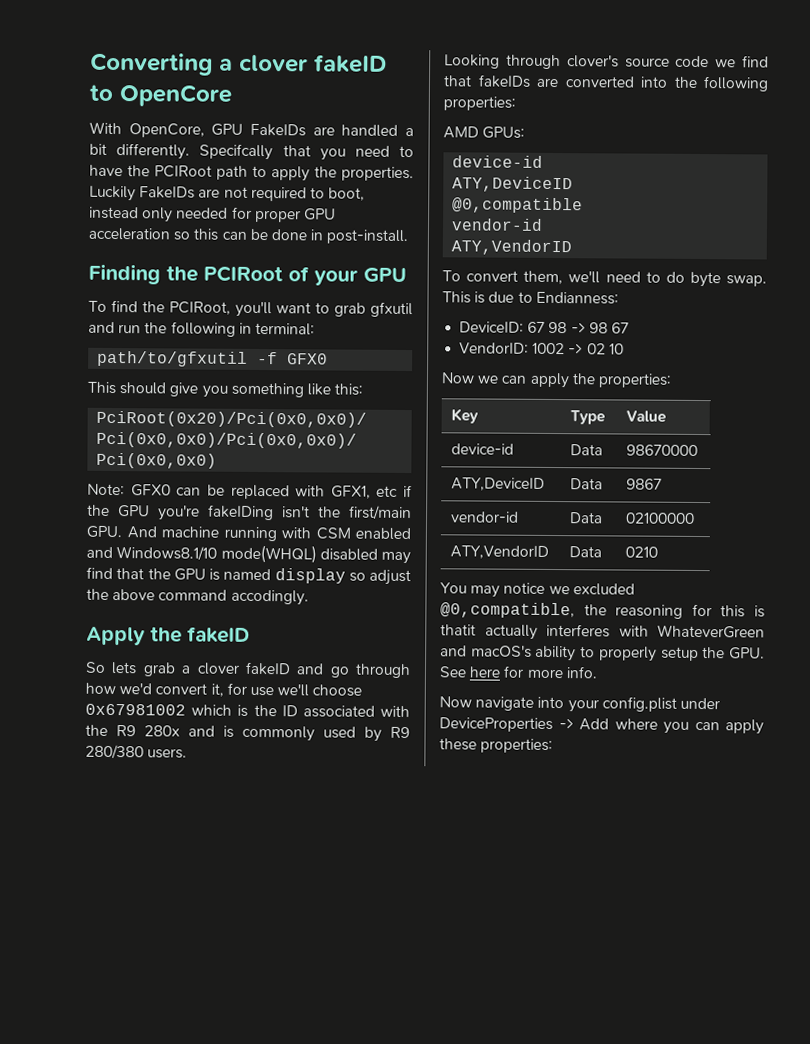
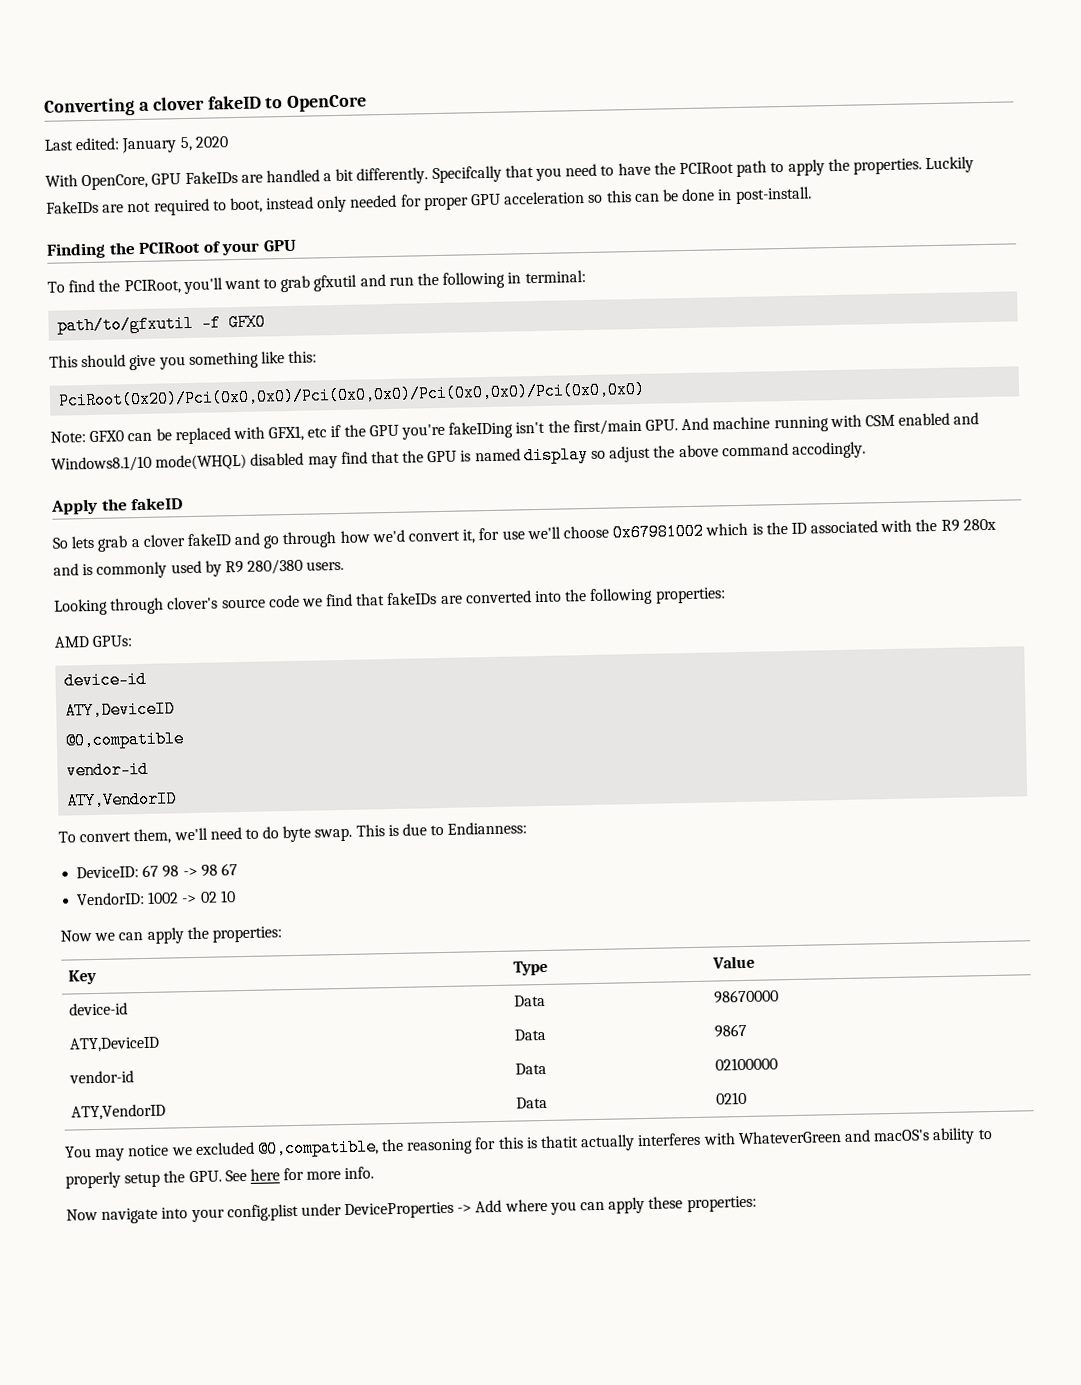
(232, 95) none -> [44,136,228,154] // Last edited: January 5, 2020

